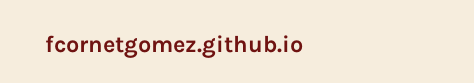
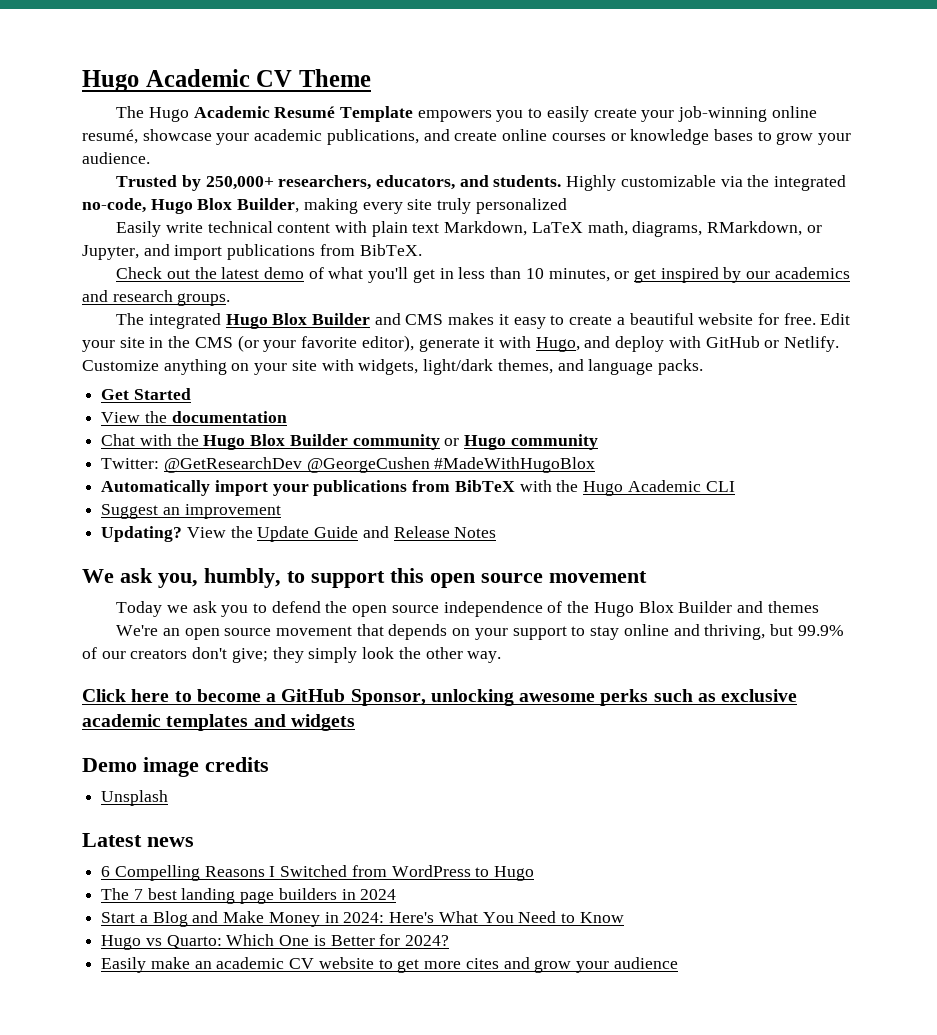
[45,35,303,58] fcornetgomez.github.io -> [82,69,371,92] [116,106,817,122] [82,129,852,145] [82,152,150,164] [116,175,847,191] [82,198,567,214] [116,221,822,237] [82,244,422,260] [116,267,850,283] [82,290,231,306] [116,313,851,329] [82,335,840,352] [82,359,703,375] [101,388,191,400] [101,411,287,423] [101,434,598,450] [101,457,596,473] [101,480,735,496] [101,504,281,519] [101,526,497,542] [82,568,647,588] [116,601,819,617] [116,624,844,640] [82,647,502,663] [82,689,798,706] [82,714,355,731] [82,757,269,777] [101,790,169,806] [82,833,194,847] [101,865,535,881] [101,888,397,904] [101,911,624,927] [101,934,450,950] [101,957,678,973] Hugo Academic CV Theme // The Hugo Academic Resumé Template empowers you to easily create your job-winning online resumé, showcase your academic publications, and create online courses or knowledge bases to grow your audience. // Trusted by 250,000+ researchers, educators, and students. Highly customizable via the integrated no-code, Hugo Blox Builder, making every site truly personalized // Easily write technical content with plain text Markdown, LaTeX math, diagrams, RMarkdown, or Jupyter, and import publications from BibTeX. // Check out the latest demo of what you'll get in less than 10 minutes, or get inspired by our academics and research groups. // The integrated Hugo Blox Builder and CMS makes it easy to create a beautiful website for free. Edit your site in the CMS (or your favorite editor), generate it with Hugo, and deploy with GitHub or Netlify. Customize anything on your site with widgets, light/dark themes, and language packs. // Get Started // View the documentation // Chat with the Hugo Blox Builder community or Hugo community // Twitter: @GetResearchDev @GeorgeCushen #MadeWithHugoBlox // Automatically import your publications from BibTeX with the Hugo Academic CLI // Suggest an improvement // Updating? View the Update Guide and Release Notes // We ask you, humbly, to support this open source movement // Today we ask you to defend the open source independence of the Hugo Blox Builder and themes // We're an open source movement that depends on your support to stay online and thriving, but 99.9% of our creators don't give; they simply look the other way. // Click here to become a GitHub Sponsor, unlocking awesome perks such as exclusive academic templates and widgets // Demo image credits // Unsplash // Latest news // 6 Compelling Reasons I Switched from WordPress to Hugo // The 7 best landing page builders in 2024 // Start a Blog and Make Money in 2024: Here's What You Need to Know // Hugo vs Quarto: Which One is Better for 2024? // Easily make an academic CV website to get more cites and grow your audience

